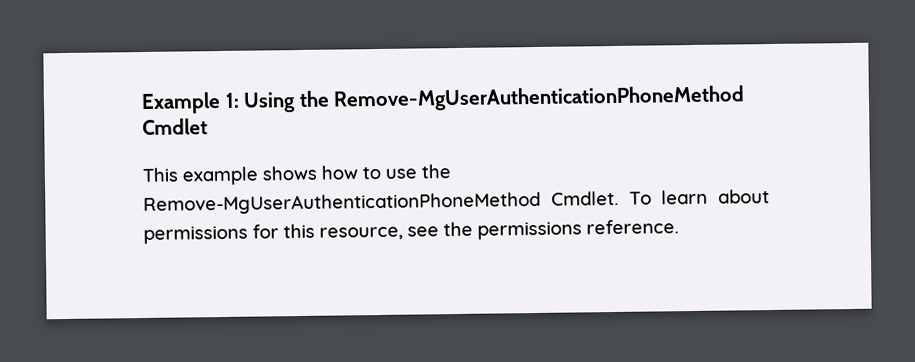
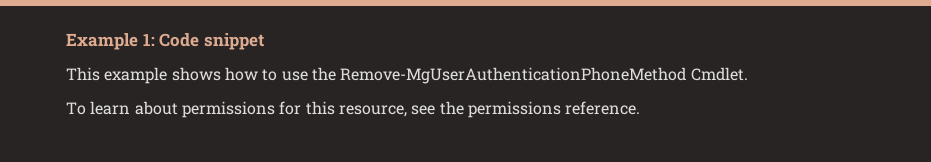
[243,85,746,113] [142,118,208,136] Using the Remove-MgUserAuthenticationPhoneMethod Cmdlet -> [159,33,264,50] Code snippet
(619, 198) none -> (748, 74) //

